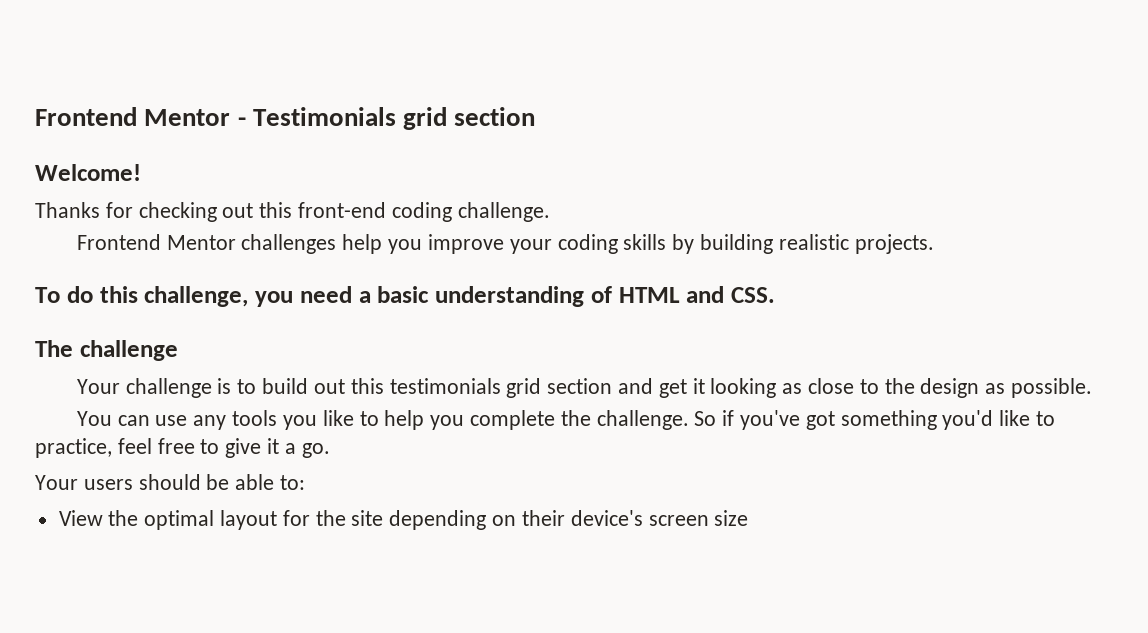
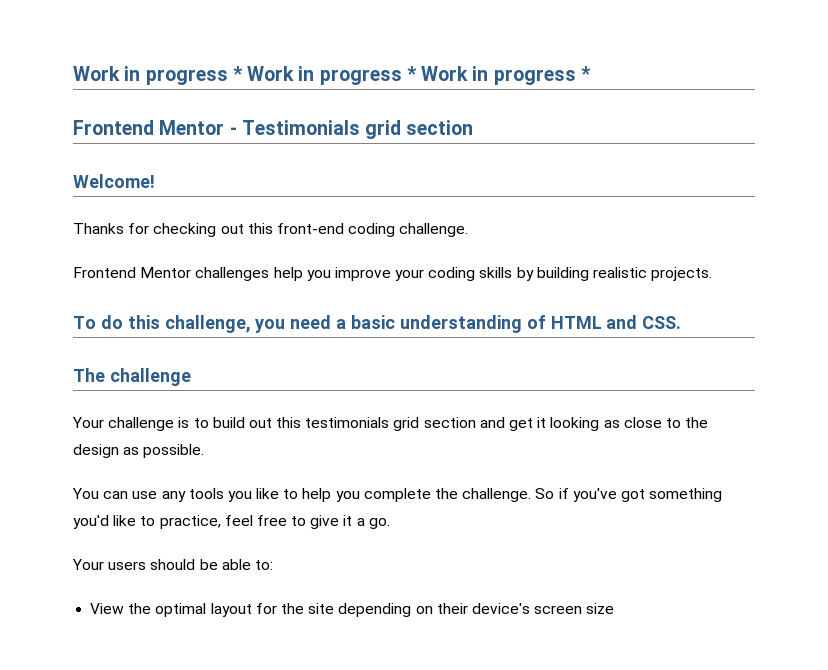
(35, 116) none -> [73,66,591,85] Work in progress * Work in progress * Work in progress * //

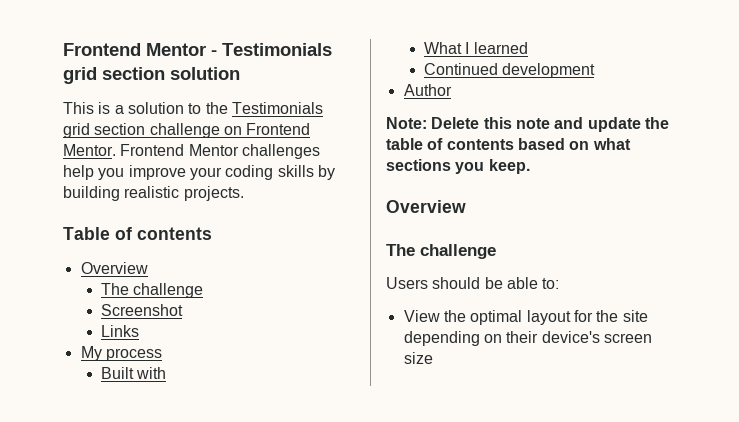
[73,66,591,85] Work in progress * Work in progress * Work in progress * // -> (63, 49) none
[73,174,155,188] [73,223,469,237] // Welcome! // Thanks for checking out this front-end coding challenge. // -> [170,67,240,80] [63,102,323,114] [63,123,311,138] [63,144,116,156] solution // This is a solution to the Testimonials grid section challenge on Frontend Mentor.
[73,315,682,333] [73,368,191,386] [72,417,709,431] [73,444,205,458] [72,488,723,502] [73,515,390,529] [72,559,147,570] To do this challenge, you need a basic understanding of HTML and CSS. // The challenge // Your challenge is to build out this testimonials grid section and get it looking as close to the design as possible. // You can use any tools you like to help you complete the challenge. So if you've got something you'd like to practice, feel free to give it a go. // Your users -> [63,227,212,240] [80,262,148,274] [101,283,204,298] [101,304,184,316] [101,325,140,337] [80,346,162,361] [101,367,167,379] [424,42,528,54] [424,63,596,78] [403,84,452,96] [386,117,669,132] [386,138,631,150] [386,159,530,174] [386,200,466,213] [386,244,496,259] [386,277,428,289] Table of contents // Overview // The challenge // Screenshot // Links // My process // Built with // What I learned // Continued development // Author // Note: Delete this note and update the table of contents based on what sections you keep. // Overview // The challenge // Users

